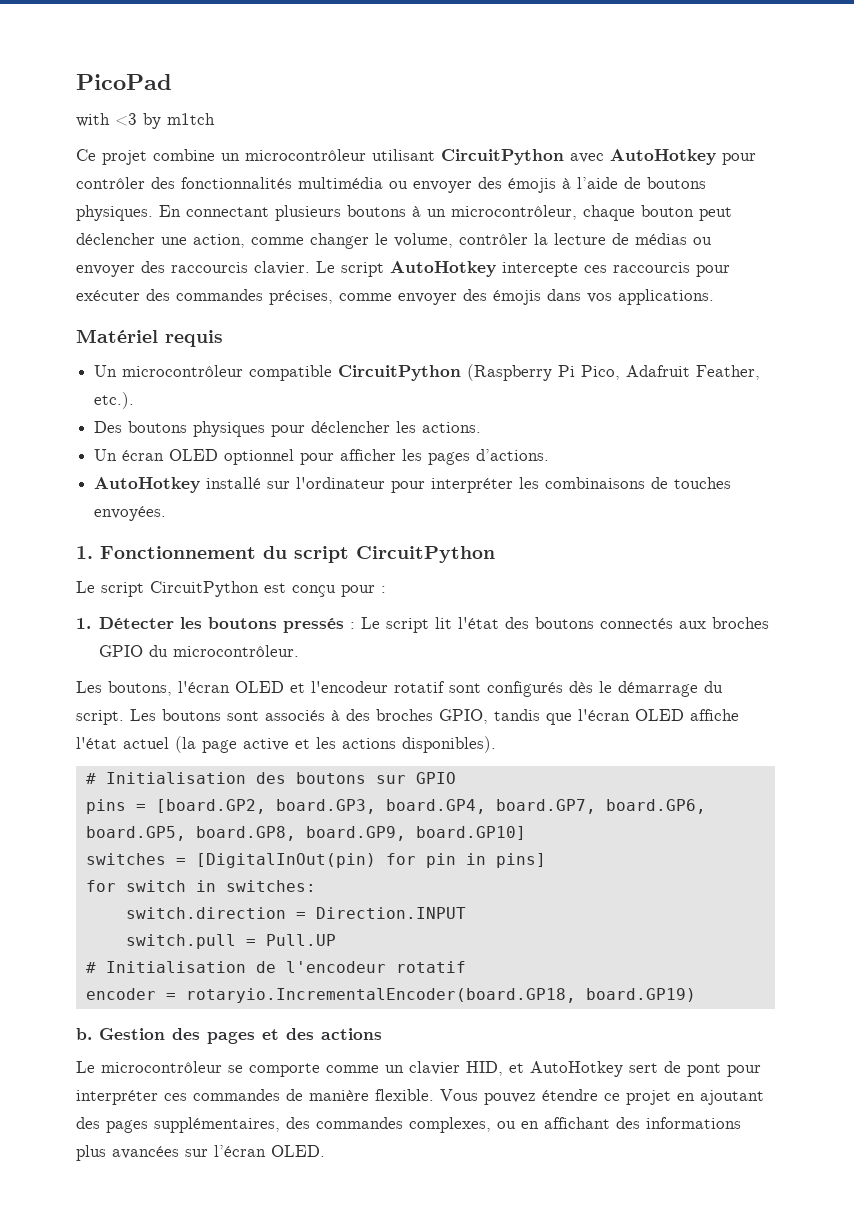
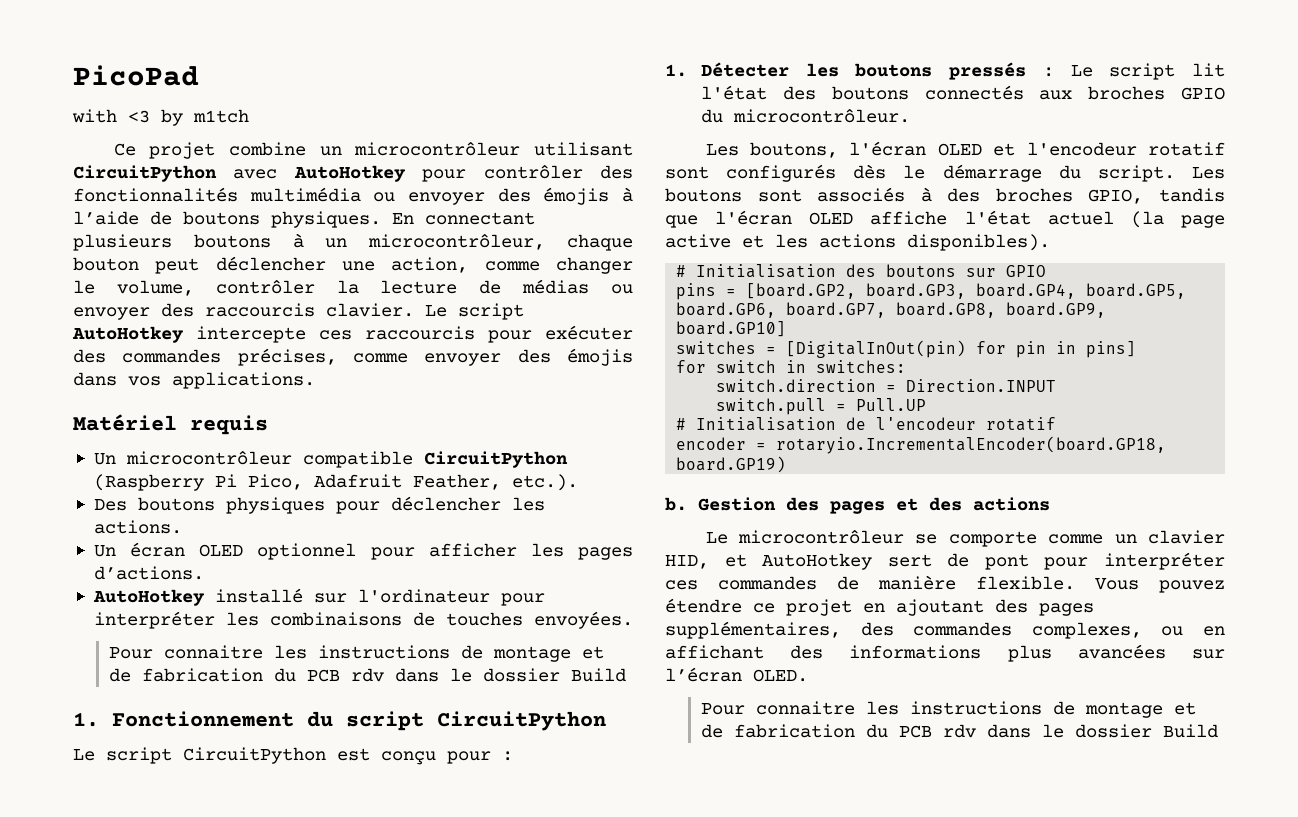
(167, 513) none -> [109,645,605,662] [109,668,627,682] // Pour connaitre les instructions de montage et de fabrication du PCB rdv dans le dossier Build
[495,799,706,814] [85,826,186,841] board.GP7, board.GP6, board.GP5, -> [1086,283,1187,299] [676,302,887,318] board.GP5, board.GP6, board.GP7,
(325, 1151) none -> [701,701,1197,718] [701,724,1219,738] // Pour connaitre les instructions de montage et de fabrication du PCB rdv dans le dossier Build

